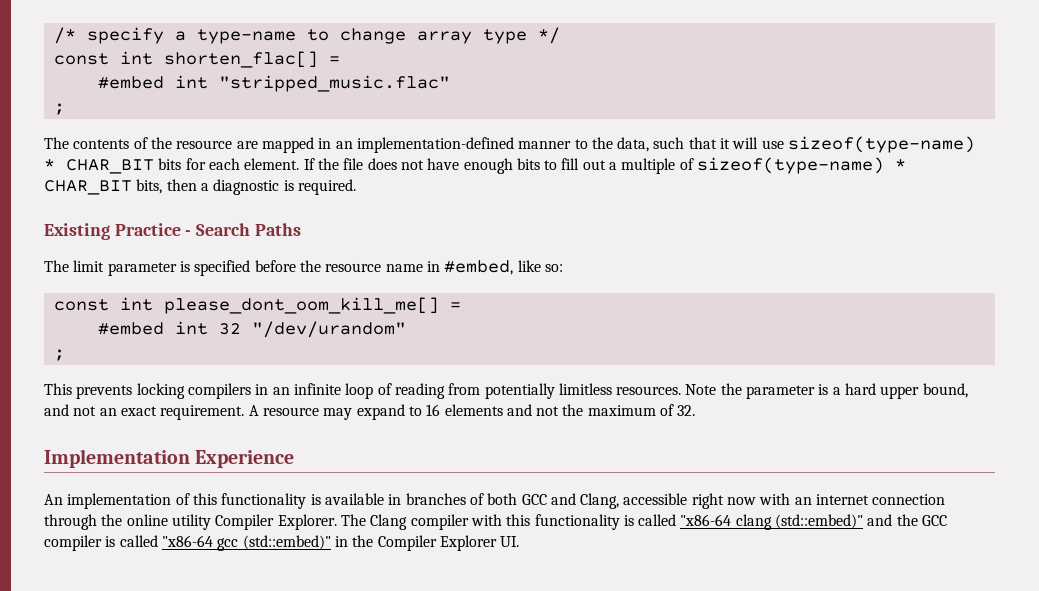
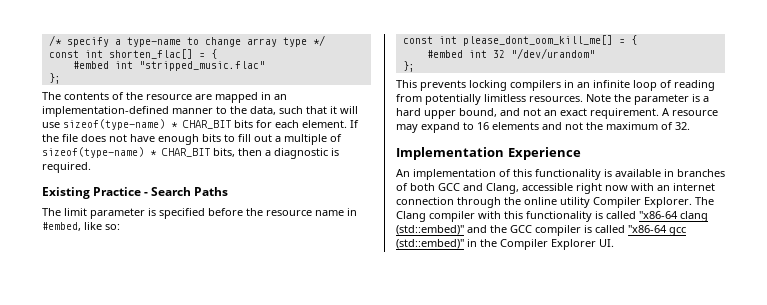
(340, 60) none -> [210,49,217,59] {
[53,103,65,115] ; -> [48,73,61,84] };
(461, 306) none -> [630,35,637,45] {
[53,349,65,361] ; -> [402,61,415,72] };

